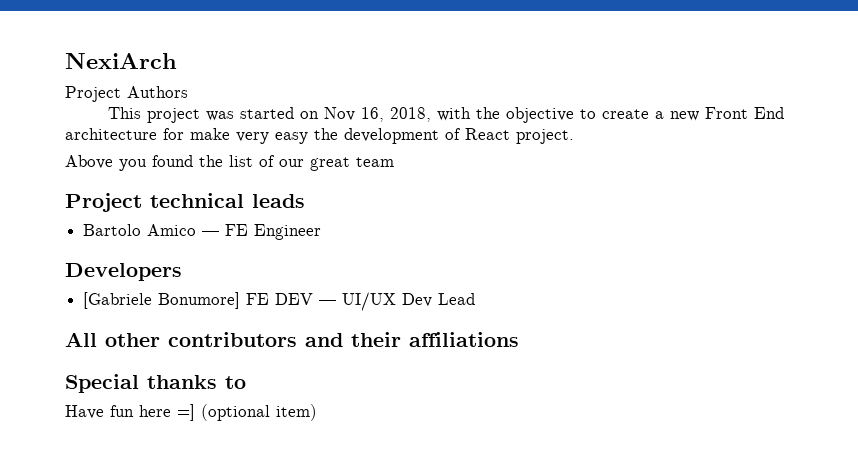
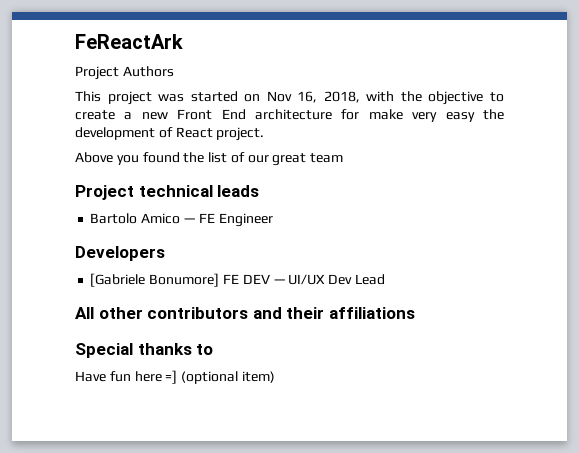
[65,53,177,69] NexiArch -> [75,34,183,49] FeReactArk

